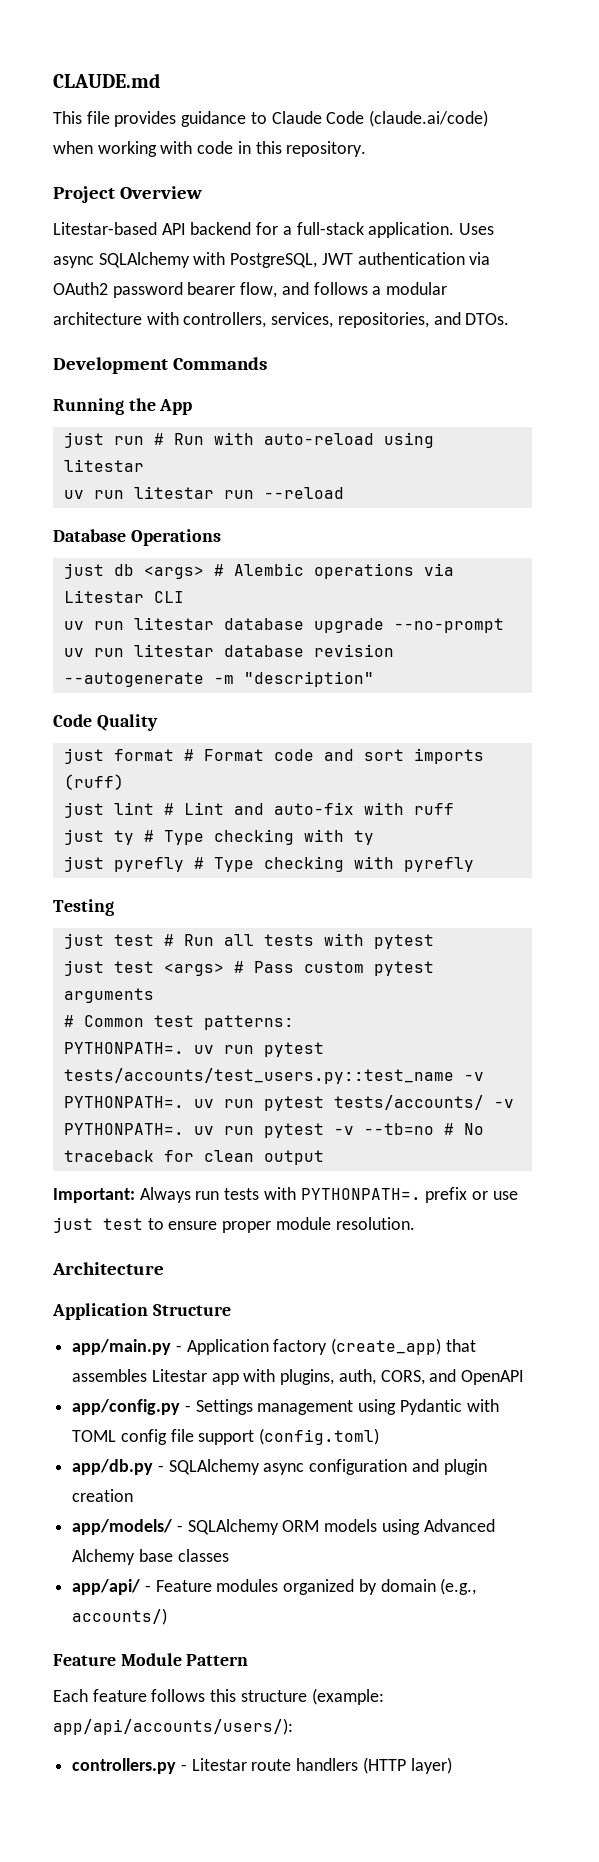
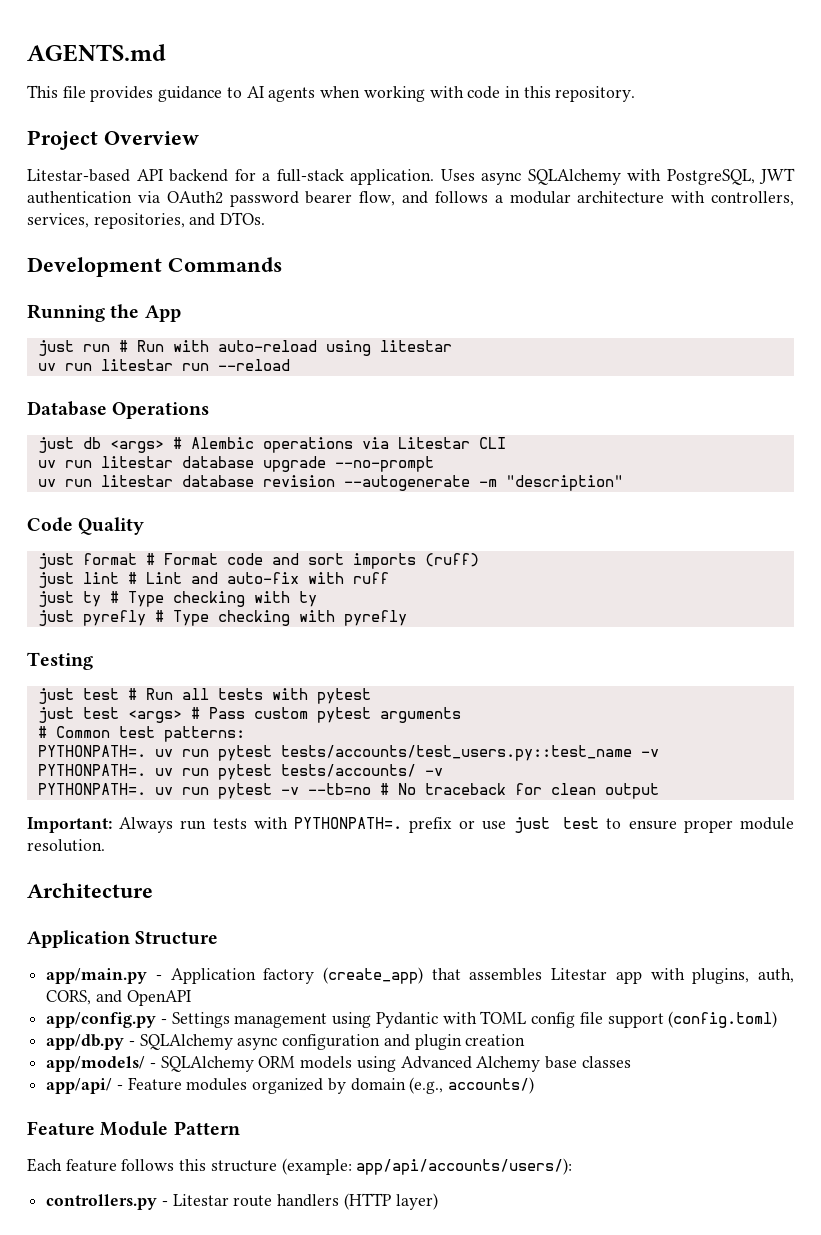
[53,73,160,88] CLAUDE.md -> [27,44,166,62] AGENTS.md
[271,110,489,127] Claude Code (claude.ai/code) -> [246,86,316,102] AI agents

